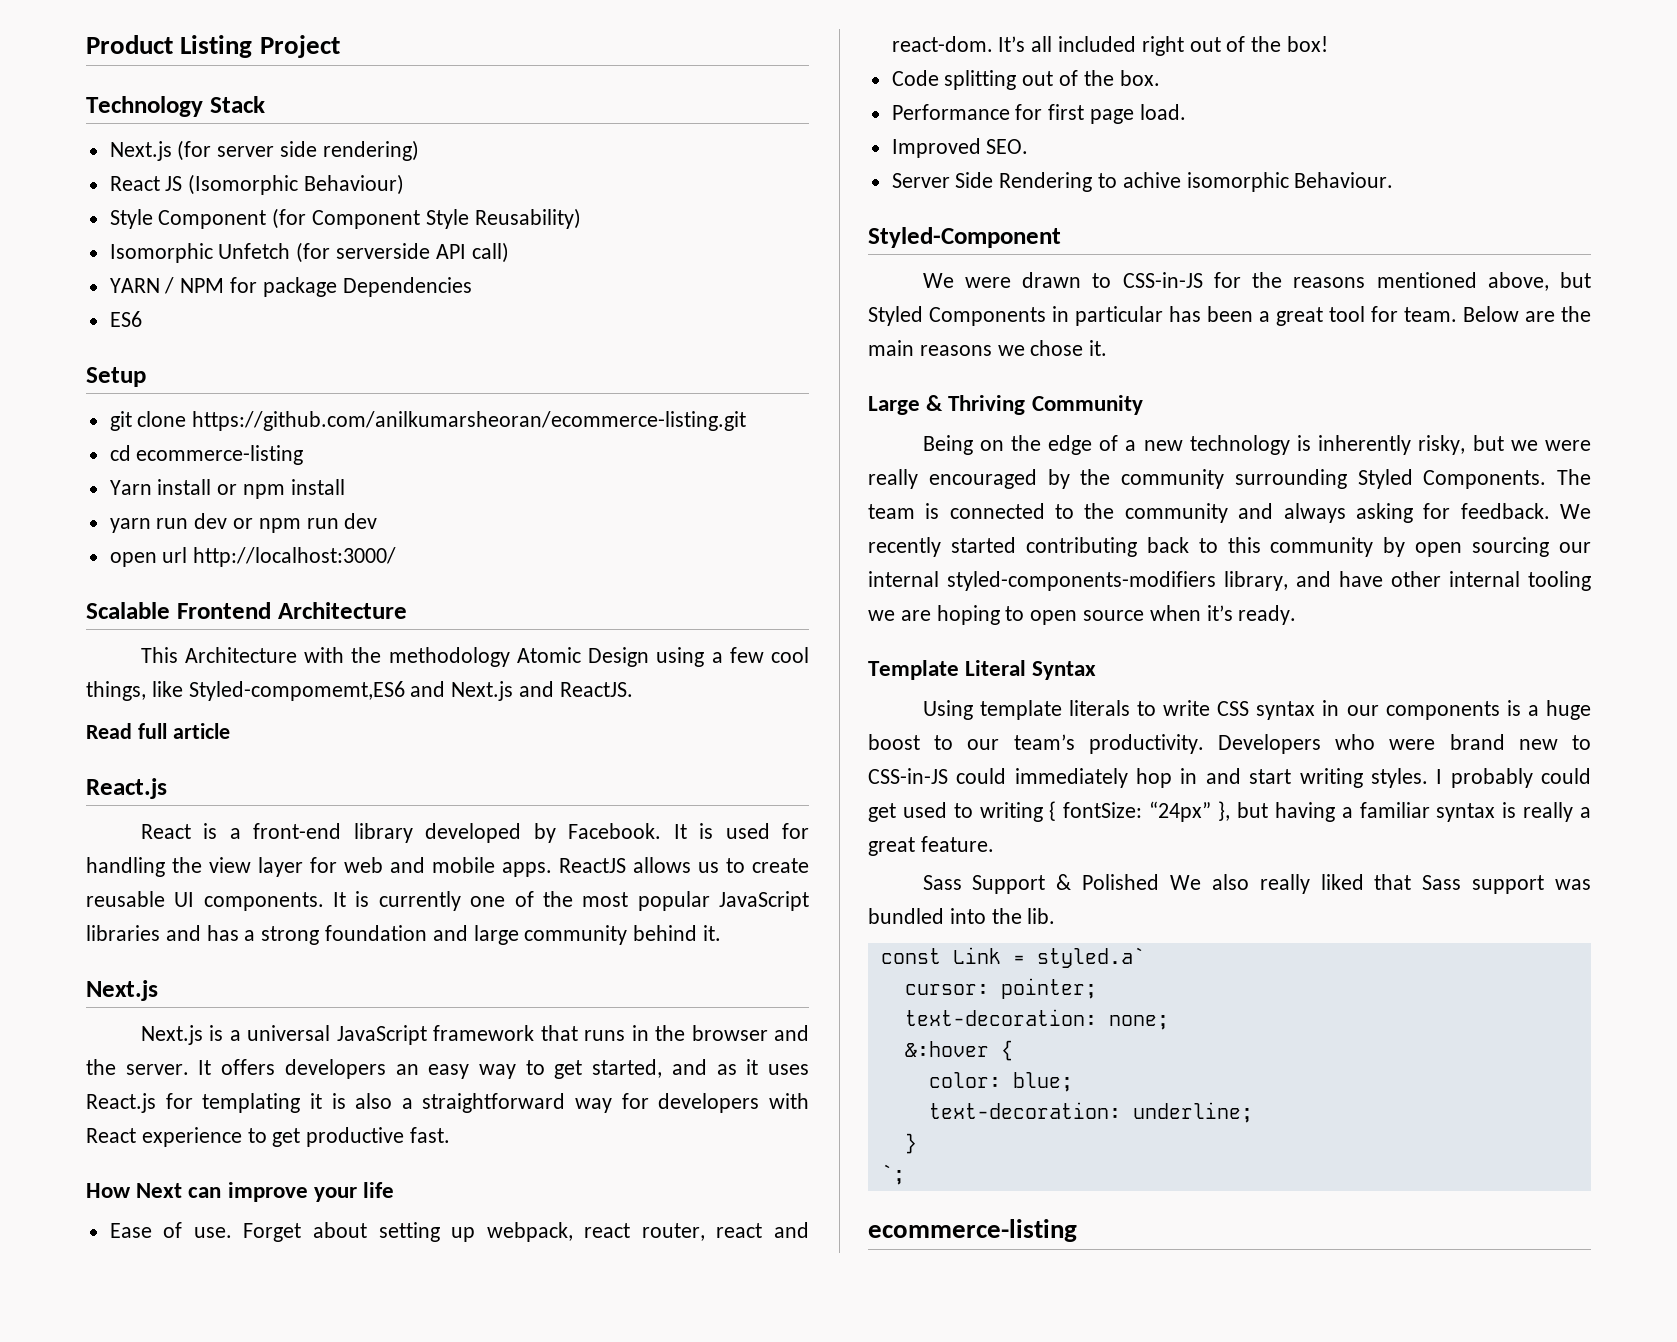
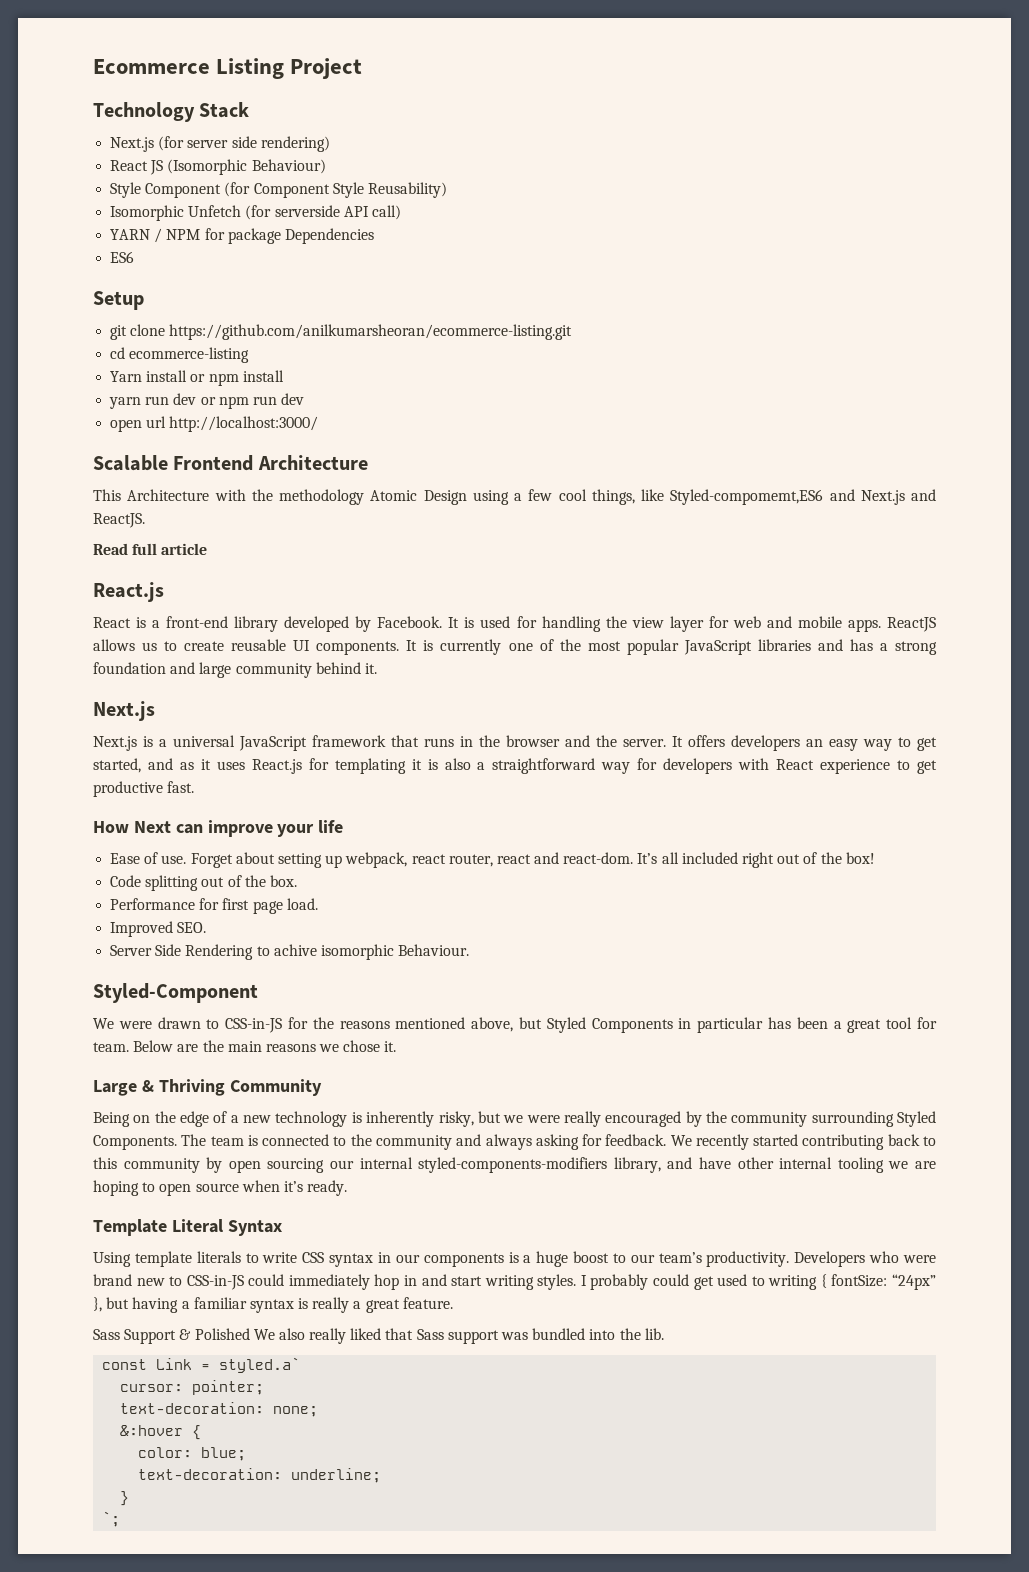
[86,35,173,54] Product -> [93,59,210,74] Ecommerce
[868,1219,1077,1242] // ecommerce-listing -> (121, 1519) none

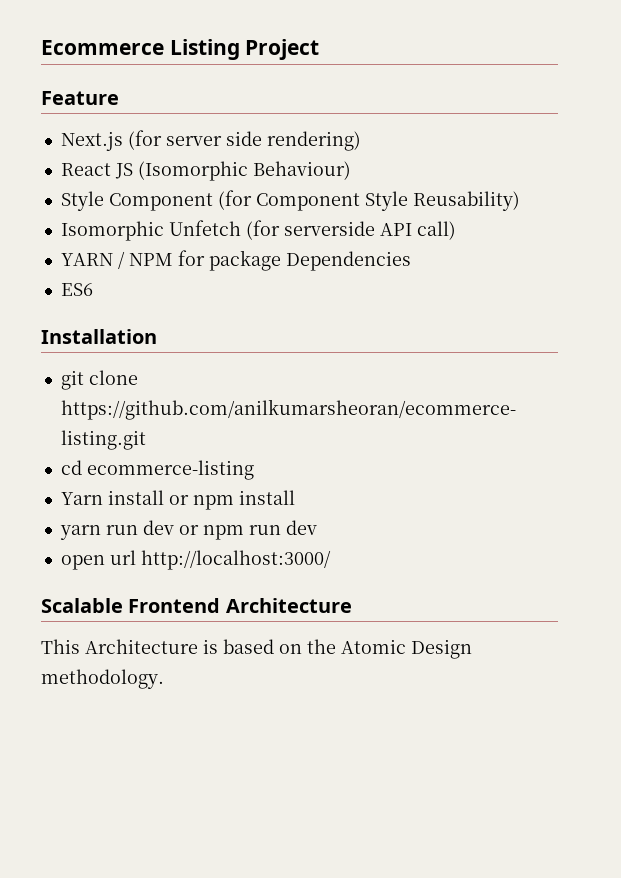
[93,102,250,122] Technology Stack -> [41,91,119,105] Feature
[93,291,144,310] Setup -> [41,329,157,344] Installation
[214,489,936,505] [93,513,145,528] [93,543,208,555] [93,582,164,602] [93,616,936,632] [93,639,937,655] [93,662,377,678] [93,701,155,721] [93,735,937,751] [93,758,938,774] [93,781,195,797] [93,820,344,837] [110,852,875,868] [110,875,297,891] [110,898,318,914] [110,921,207,937] [110,944,470,960] [93,983,258,1003] [93,1017,937,1033] [93,1040,397,1052] [93,1079,322,1096] [93,1111,937,1127] [93,1134,937,1150] [93,1157,937,1173] [93,1180,348,1196] [93,1219,282,1236] [93,1251,937,1267] [93,1274,936,1290] [93,1297,453,1313] [93,1328,664,1344] [102,1357,301,1373] [120,1380,265,1395] [120,1402,319,1417] [120,1425,202,1440] [138,1447,247,1461] [138,1468,382,1483] [120,1491,130,1506] [102,1511,121,1527] with the methodology Atomic Design using a few cool things, like Styled-compomemt,ES6 and Next.js and ReactJS. // Read full article // React.js // React is a front-end library developed by Facebook. It is used for handling the view layer for web and mobile apps. ReactJS allows us to create reusable UI components. It is currently one of the most popular JavaScript libraries and has a strong foundation and large community behind it. // Next.js // Next.js is a universal JavaScript framework that runs in the browser and the server. It offers developers an easy way to get started, and as it uses React.js for templating it is also a straightforward way for developers with React experience to get productive fast. // How Next can improve your life // Ease of use. Forget about setting up webpack, react router, react and react-dom. It’s all included right out of the box! // Code splitting out of the box. // Performance for first page load. // Improved SEO. // Server Side Rendering to achive isomorphic Behaviour. // Styled-Component // We were drawn to CSS-in-JS for the reasons mentioned above, but Styled Components in particular has been a great tool for team. Below are the main reasons we chose it. // Large & Thriving Community // Being on the edge of a new technology is inherently risky, but we were really encouraged by the community surrounding Styled Components. The team is connected to the community and always asking for feedback. We recently started contributing back to this community by open sourcing our internal styled-components-modifiers library, and have other internal tooling we are hoping to open source when it’s ready. // Template Literal Syntax // Using template literals to write CSS syntax in our components is a huge boost to our team’s productivity. Developers who were brand new to CSS-in-JS could immediately hop in and start writing styles. I probably could get used to writing { fontSize: “24px” }, but having a familiar syntax is really a great feature. // Sass Support & Polished We also really liked that Sass support was bundled into the lib. // const Link = styled.a` // cursor: pointer; // text-decoration: none; // &:hover { // color: blue; // text-decoration: underline; // } // `; -> [203,639,472,659] [41,669,164,689] is based on the Atomic Design methodology.

